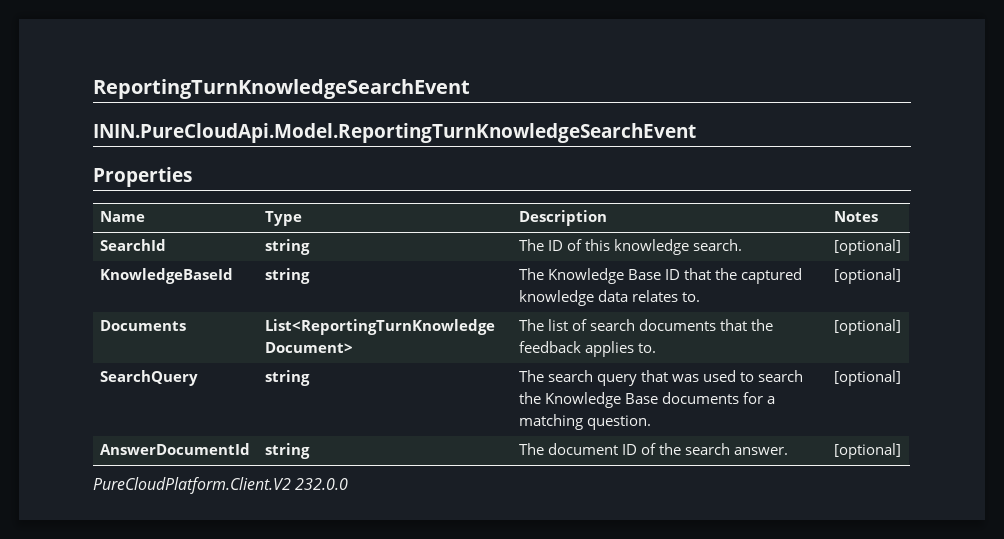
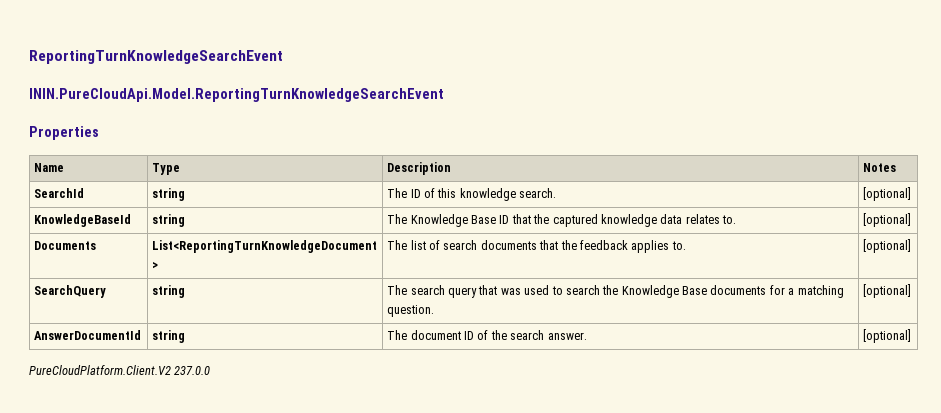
[295,478,349,490] 232.0.0 -> [174,366,211,375] 237.0.0

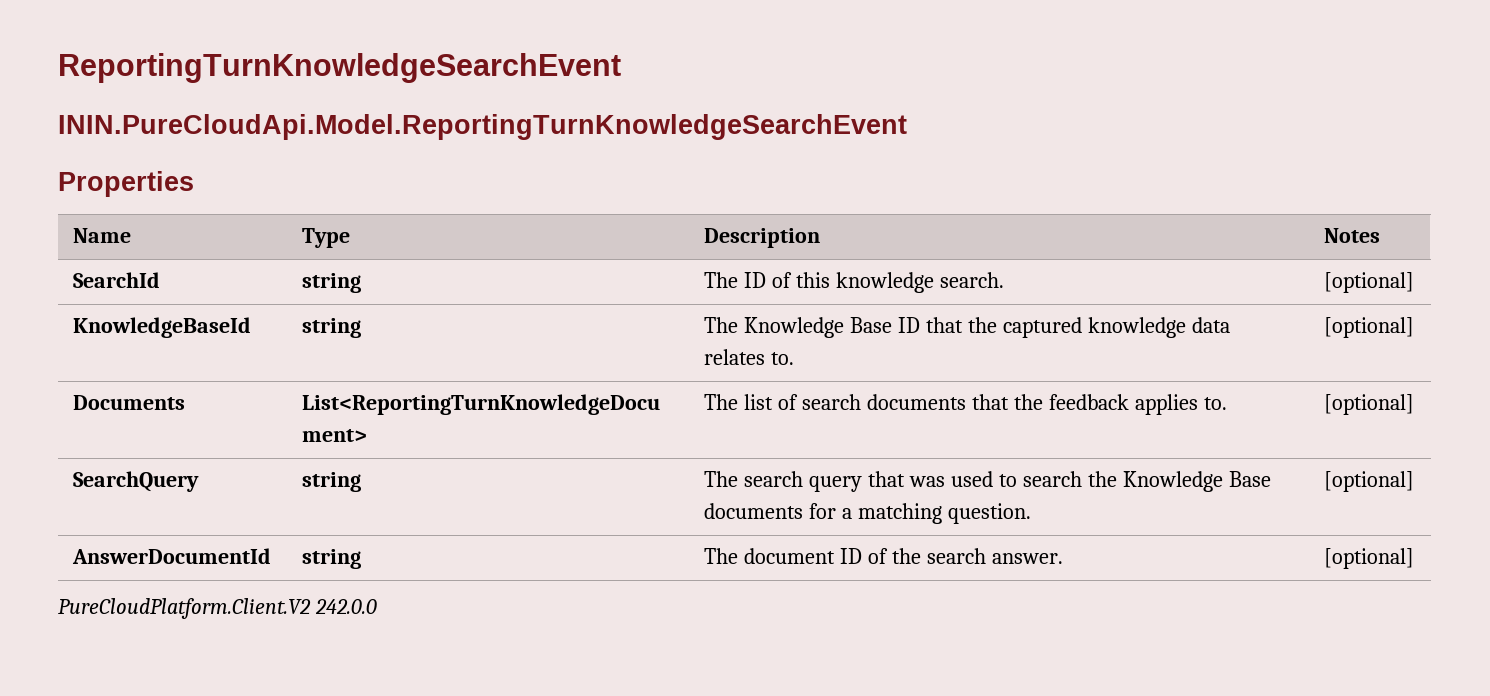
[174,366,211,375] 237.0.0 -> [314,599,377,614] 242.0.0

